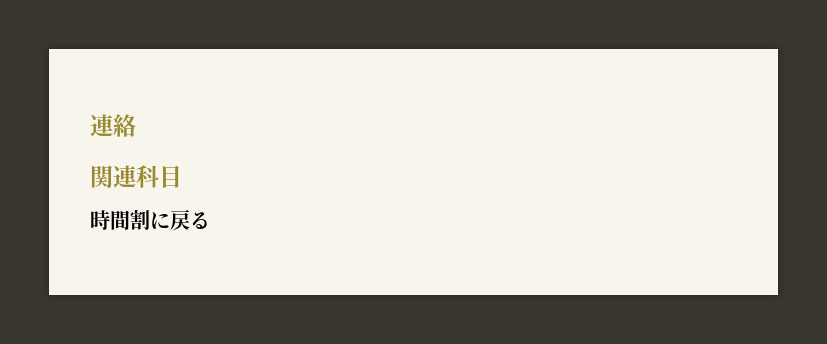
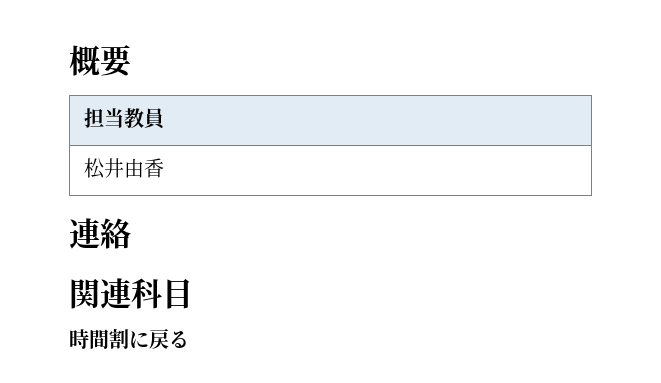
(90, 125) none -> [69,45,132,78] [83,108,164,129] [83,158,164,179] 概要 // 担当教員 // 松井由香 //

